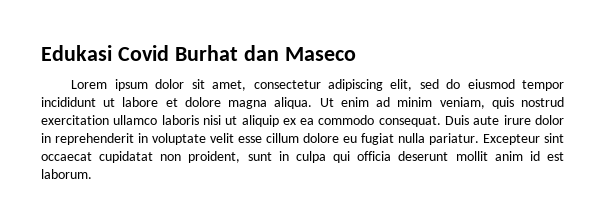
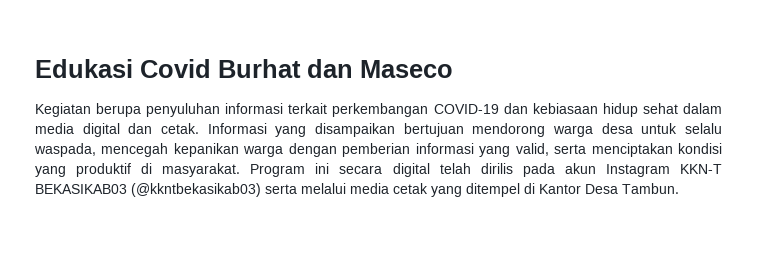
[71,79,565,91] [41,97,564,109] [41,115,565,127] [41,133,564,145] [41,151,564,163] [41,169,92,179] Lorem ipsum dolor sit amet, consectetur adipiscing elit, sed do eiusmod tempor incididunt ut labore et dolore magna aliqua. Ut enim ad minim veniam, quis nostrud exercitation ullamco laboris nisi ut aliquip ex ea commodo consequat. Duis aute irure dolor in reprehenderit in voluptate velit esse cillum dolore eu fugiat nulla pariatur. Excepteur sint occaecat cupidatat non proident, sunt in culpa qui officia deserunt mollit anim id est laborum. -> [35,103,722,117] [35,123,722,137] [34,143,723,157] [35,163,723,177] [35,183,679,197] Kegiatan berupa penyuluhan informasi terkait perkembangan COVID-19 dan kebiasaan hidup sehat dalam media digital dan cetak. Informasi yang disampaikan bertujuan mendorong warga desa untuk selalu waspada, mencegah kepanikan warga dengan pemberian informasi yang valid, serta menciptakan kondisi yang produktif di masyarakat. Program ini secara digital telah dirilis pada akun Instagram KKN-T BEKASIKAB03 (@kkntbekasikab03) serta melalui media cetak yang ditempel di Kantor Desa Tambun.

